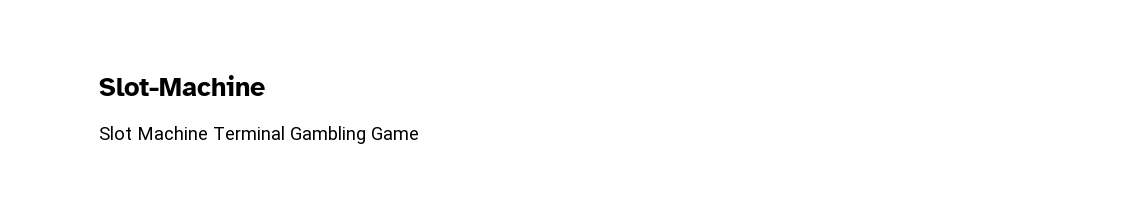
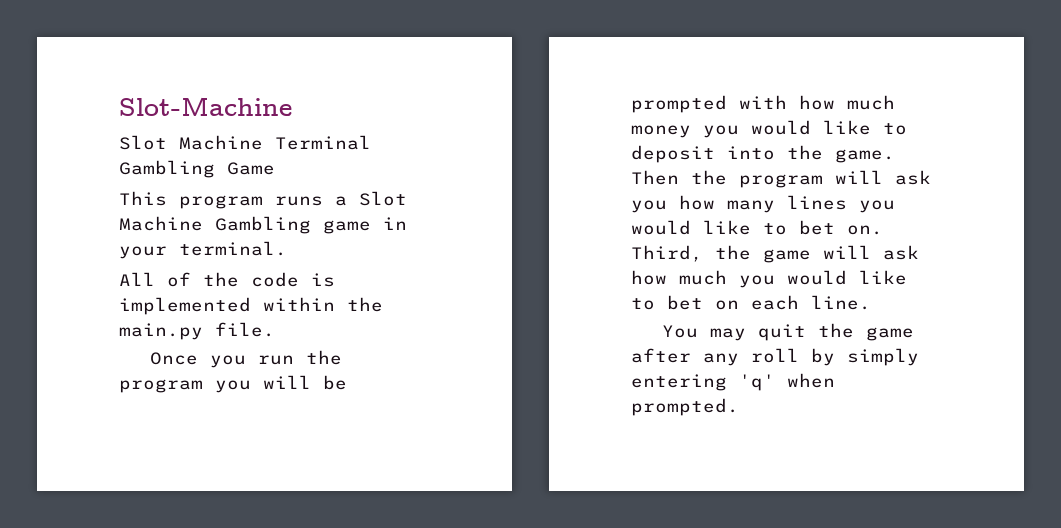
(419, 133) none -> [119,191,407,209] [119,216,407,234] [119,241,287,259] [119,272,335,287] [119,297,383,315] [119,322,275,340] [150,350,343,368] [119,375,347,393] [631,95,895,113] [631,120,907,138] [631,145,895,163] [631,170,931,188] [631,195,895,213] [631,220,883,235] [631,245,919,263] [631,270,907,288] [631,295,871,310] [662,323,915,341] [631,348,919,366] [631,373,835,391] [631,398,739,416] // This program runs a Slot Machine Gambling game in your terminal. // All of the code is implemented within the main.py file. // Once you run the program you will be prompted with how much money you would like to deposit into the game. Then the program will ask you how many lines you would like to bet on. Third, the game will ask how much you would like to bet on each line. // You may quit the game after any roll by simply entering 'q' when prompted.

